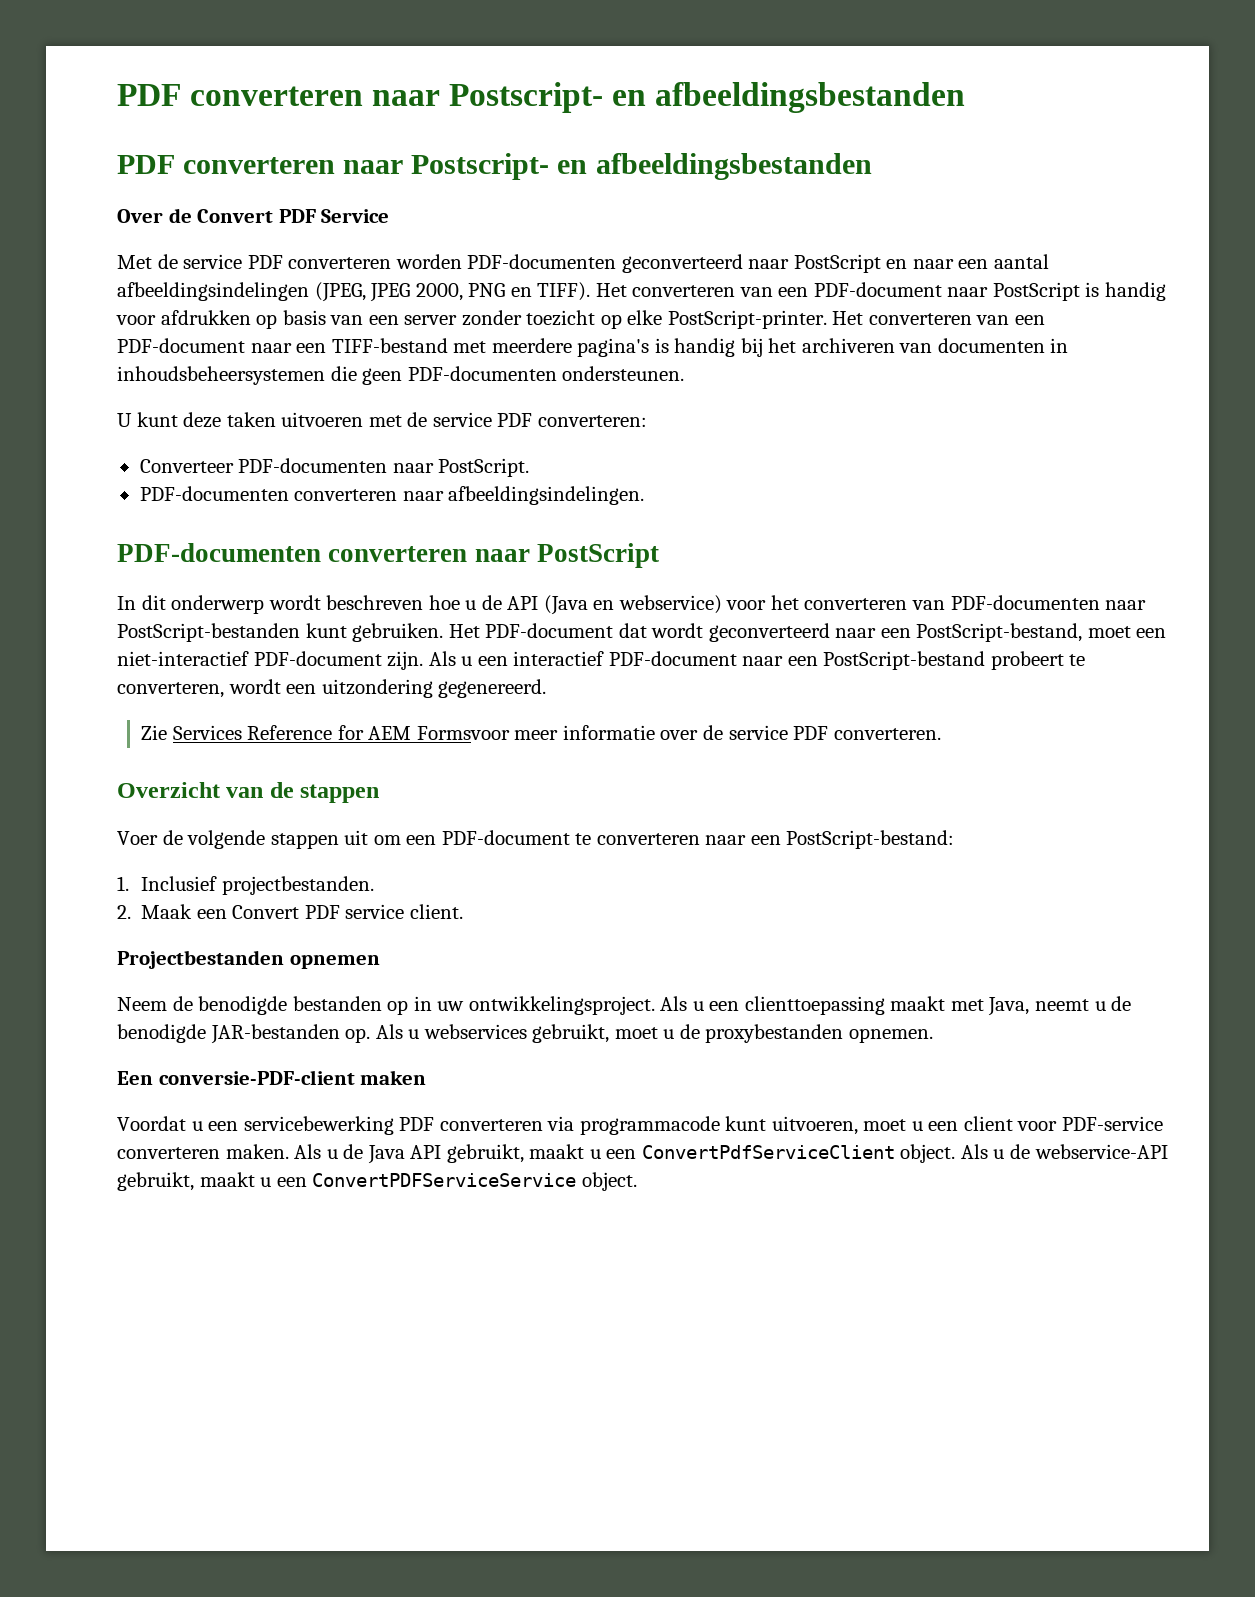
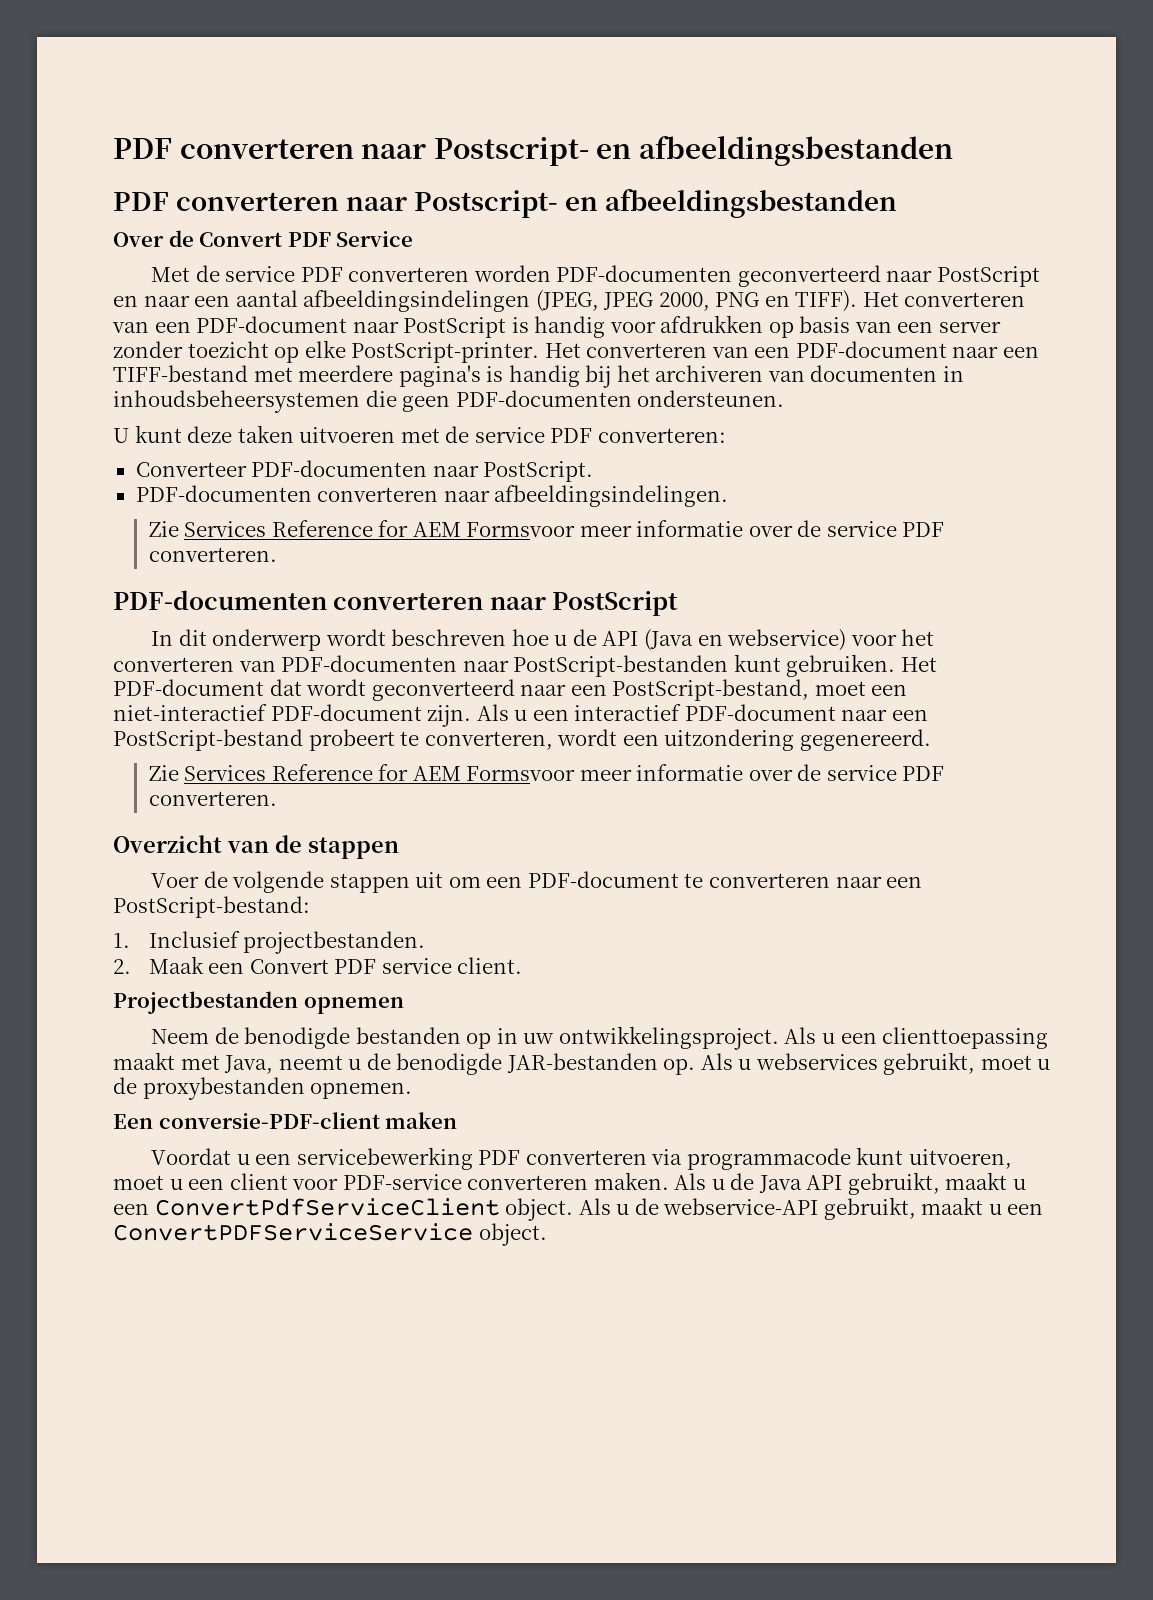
(645, 495) none -> [148,520,945,537] [148,547,277,562] // Zie Services Reference for AEM Formsvoor meer informatie over de service PDF converteren.

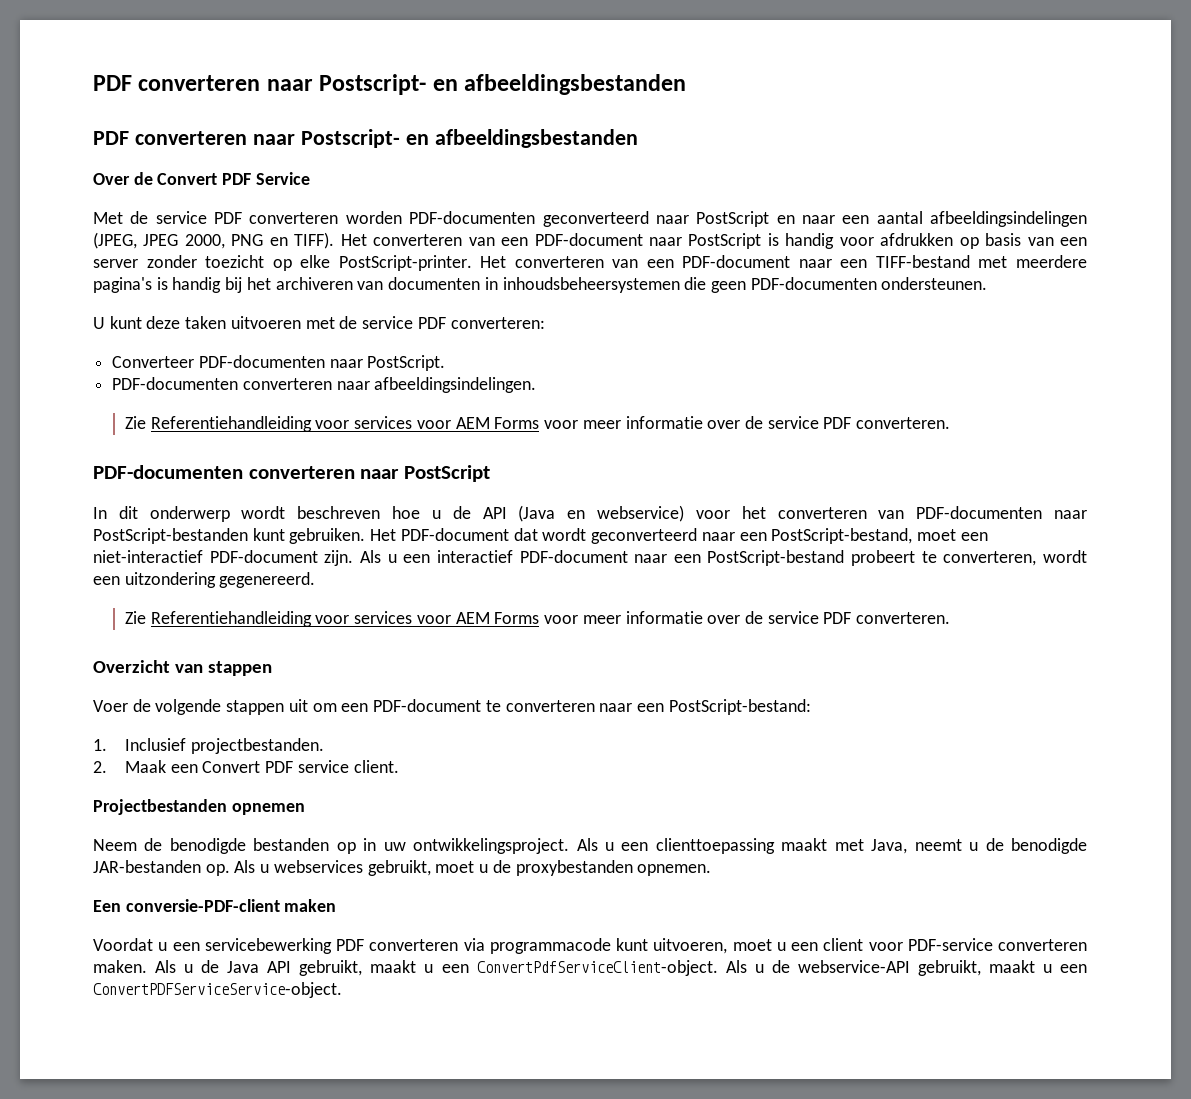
[184,520,576,537] Services Reference for AEM Formsvoor -> [150,416,579,432] Referentiehandleiding voor services voor AEM Forms voor
[184,764,576,781] Services Reference for AEM Formsvoor -> [150,611,579,627] Referentiehandleiding voor services voor AEM Forms voor
[275,835,302,853] de -> (204, 668) none
[154,1198,574,1221] ConvertPdfServiceClient object. -> [476,960,718,976] ConvertPdfServiceClient-object.
[113,1223,547,1246] ConvertPDFServiceService object. -> [93,982,342,998] ConvertPDFServiceService-object.

